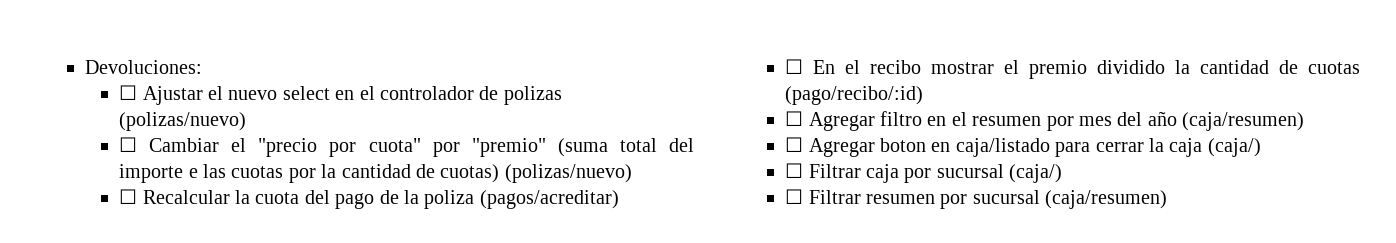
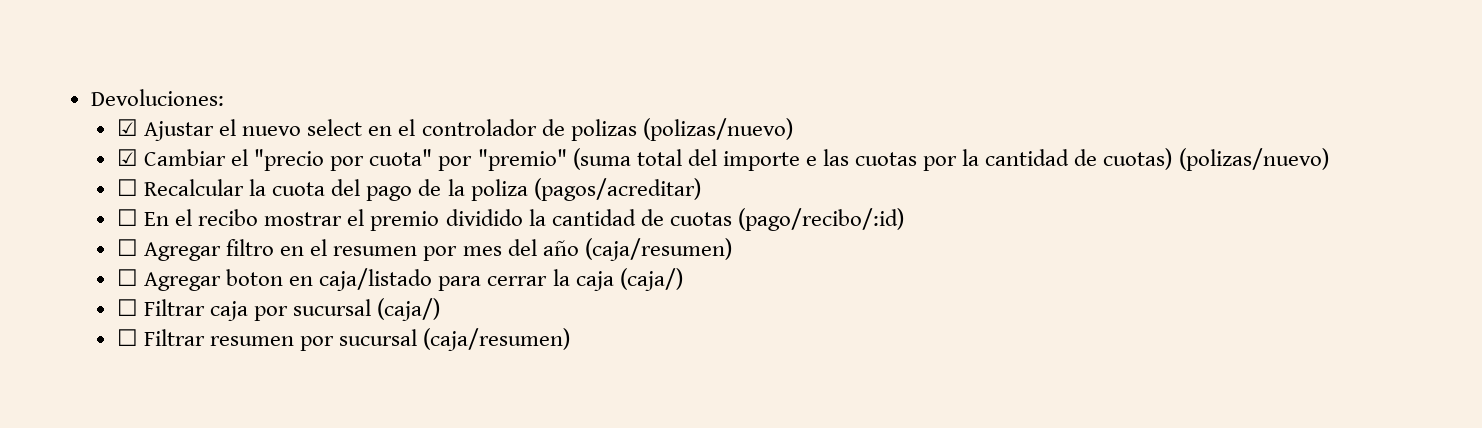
[119,85,138,100] ☐ -> [117,119,139,136] ☑
[119,137,138,152] ☐ -> [117,149,139,166] ☑

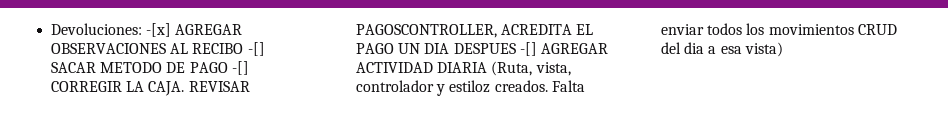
[117,118,793,141] [117,148,1329,171] [117,178,701,201] [117,208,904,231] [117,238,732,261] [117,268,683,291] [117,298,441,321] [117,328,571,351] // ☑ Ajustar el nuevo select en el controlador de polizas (polizas/nuevo) // ☑ Cambiar el "precio por cuota" por "premio" (suma total del importe e las cuotas por la cantidad de cuotas) (polizas/nuevo) // ☐ Recalcular la cuota del pago de la poliza (pagos/acreditar) // ☐ En el recibo mostrar el premio dividido la cantidad de cuotas (pago/recibo/:id) // ☐ Agregar filtro en el resumen por mes del año (caja/resumen) // ☐ Agregar boton en caja/listado para cerrar la caja (caja/) // ☐ Filtrar caja por sucursal (caja/) // ☐ Filtrar resumen por sucursal (caja/resumen) -> [146,23,243,37] [51,42,265,56] [51,61,249,75] [51,81,250,96] [356,24,594,38] [356,42,608,56] [356,61,571,76] [356,80,585,96] [661,23,897,35] [661,42,783,57] -[x] AGREGAR OBSERVACIONES AL RECIBO -[] SACAR METODO DE PAGO -[] CORREGIR LA CAJA. REVISAR PAGOSCONTROLLER, ACREDITA EL PAGO UN DIA DESPUES -[] AGREGAR ACTIVIDAD DIARIA (Ruta, vista, controlador y estiloz creados. Falta enviar todos los movimientos CRUD del dia a esa vista)

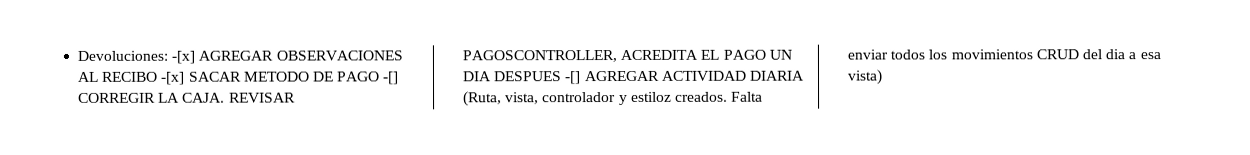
[247,42,265,56] -[] -> [160,71,186,85] -[x]

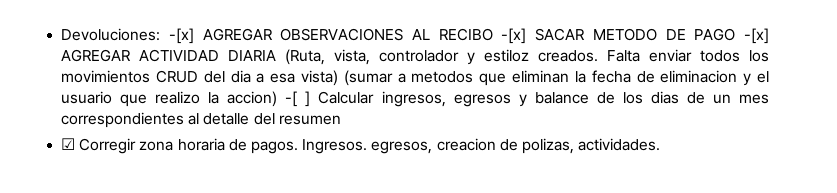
[382,71,400,85] [78,92,296,103] [462,49,792,63] [462,71,582,85] -[] CORREGIR LA CAJA. REVISAR PAGOSCONTROLLER, ACREDITA EL PAGO UN DIA DESPUES -[] -> [744,28,770,44] -[x]
(884, 77) none -> [343,70,770,86] [61,91,769,107] [61,112,341,128] [61,138,661,154] (sumar a metodos que eliminan la fecha de eliminacion y el usuario que realizo la accion) -[ ] Calcular ingresos, egresos y balance de los dias de un mes correspondientes al detalle del resumen // ☑ Corregir zona horaria de pagos. Ingresos. egresos, creacion de polizas, actividades.

